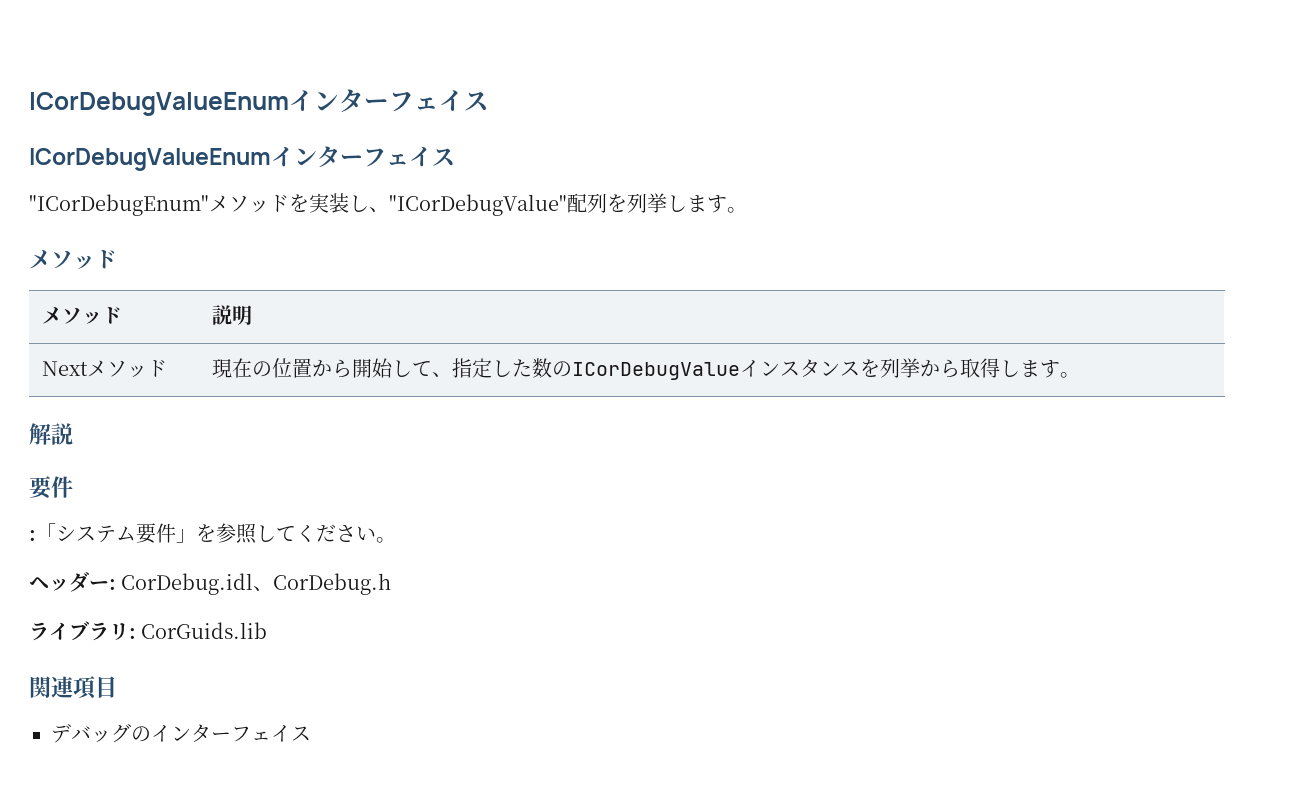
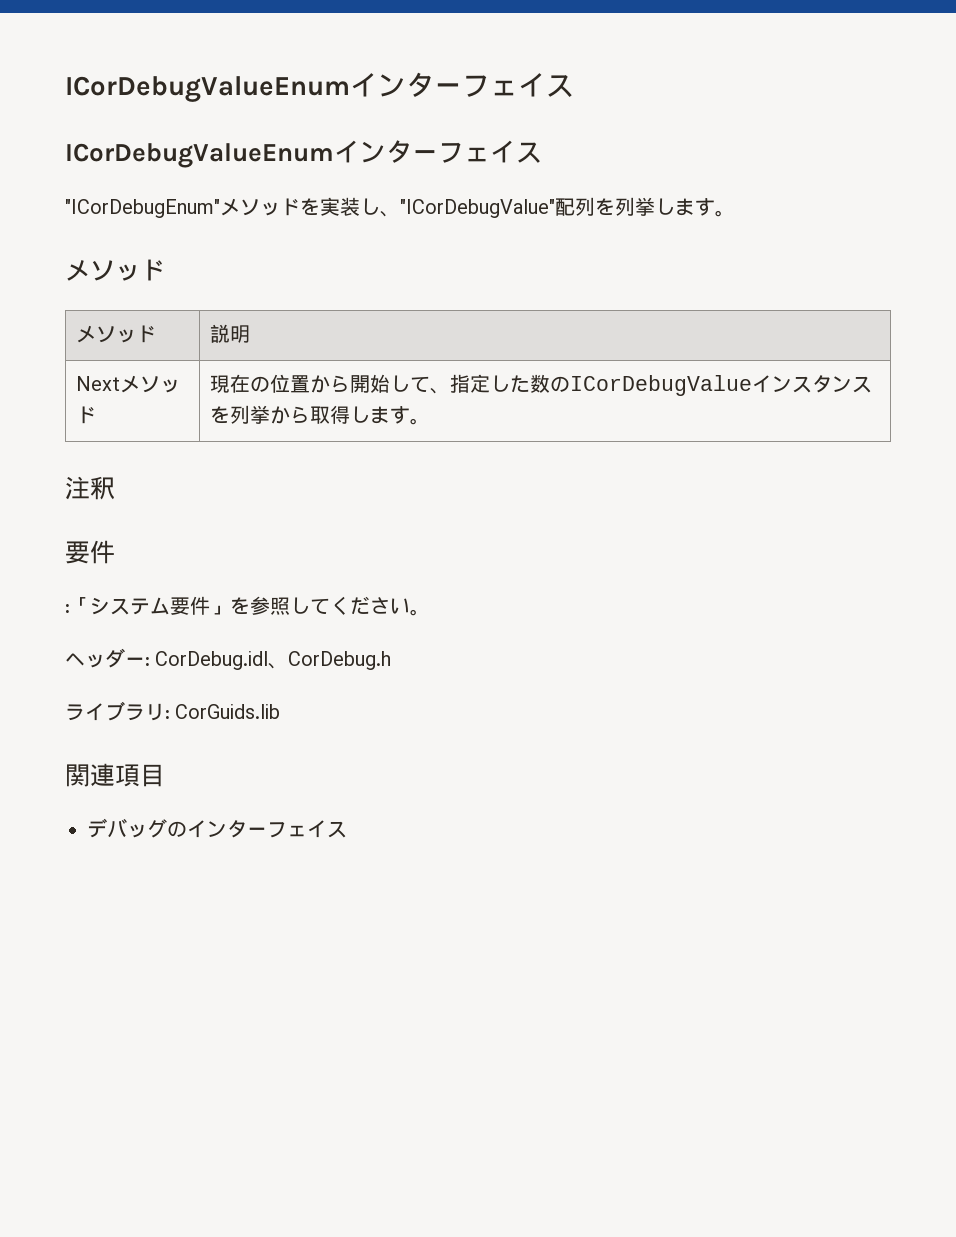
[29,423,73,445] 解説 -> [65,476,115,500] 注釈

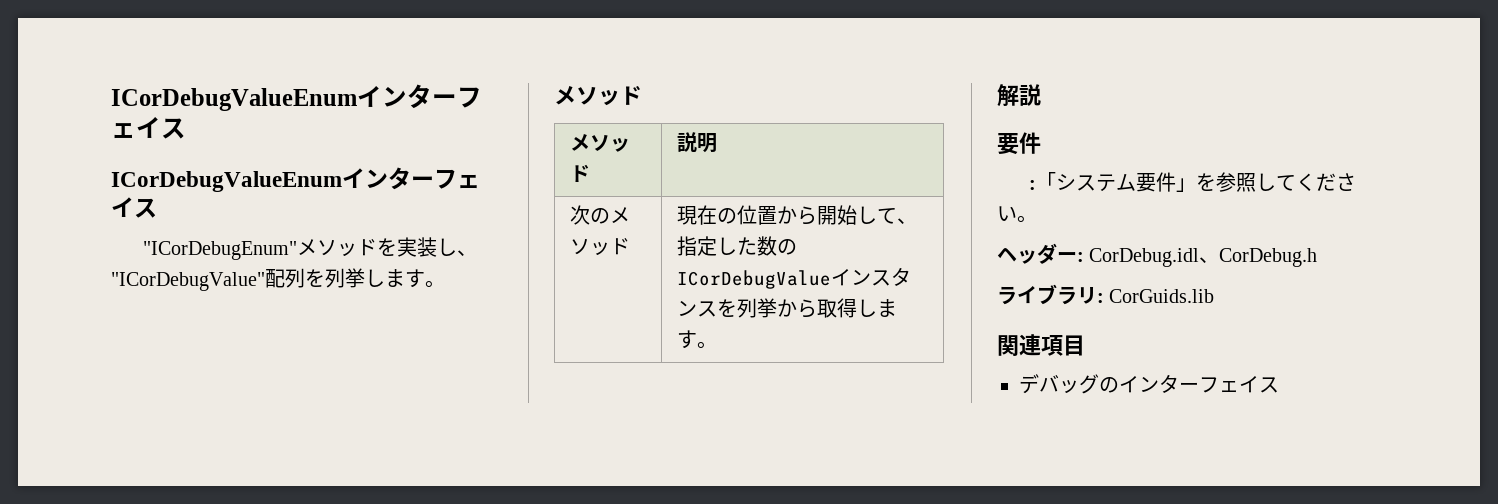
[76,376,121,391] Next -> [569,205,610,225] 次の
[65,476,115,500] 注釈 -> [997,84,1041,107] 解説

